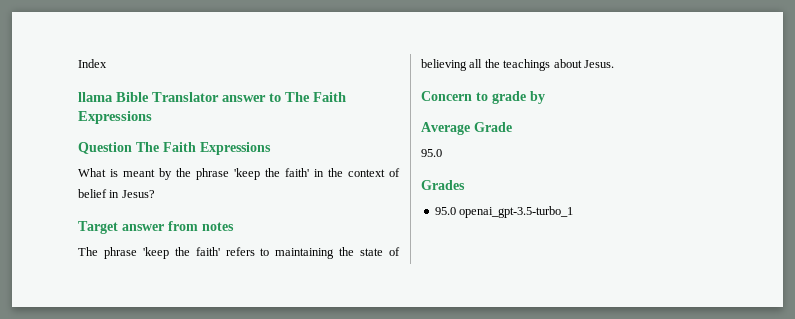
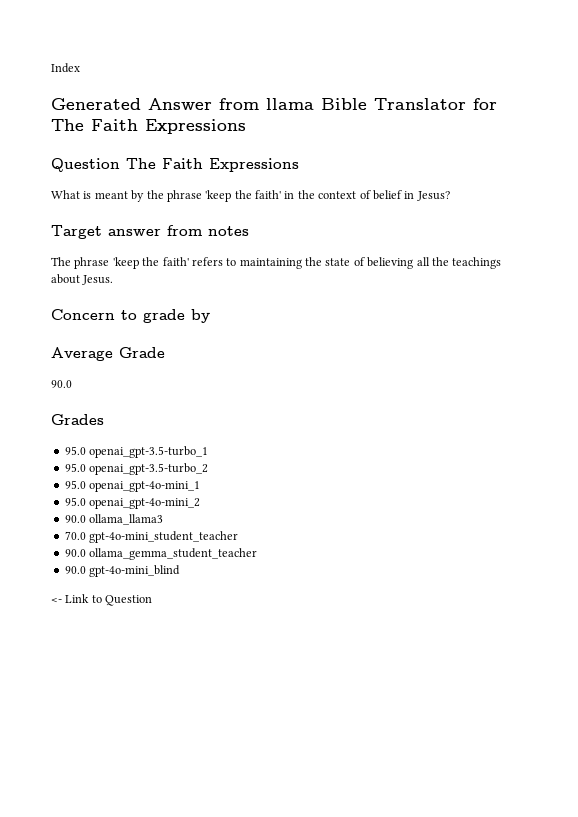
(107, 63) none -> [51,98,259,110] Generated Answer from
[222,93,281,102] answer to -> [473,98,497,110] for
[421,149,442,157] 95.0 -> [51,380,72,388] 90.0
(574, 212) none -> [64,463,209,475] [64,480,201,492] [64,497,201,509] [64,514,164,525] [64,531,239,543] [64,548,258,560] [64,565,181,577] [51,594,153,606] // 95.0 openai_gpt-3.5-turbo_2 // 95.0 openai_gpt-4o-mini_1 // 95.0 openai_gpt-4o-mini_2 // 90.0 ollama_llama3 // 70.0 gpt-4o-mini_student_teacher // 90.0 ollama_gemma_student_teacher // 90.0 gpt-4o-mini_blind // <- Link to Question

